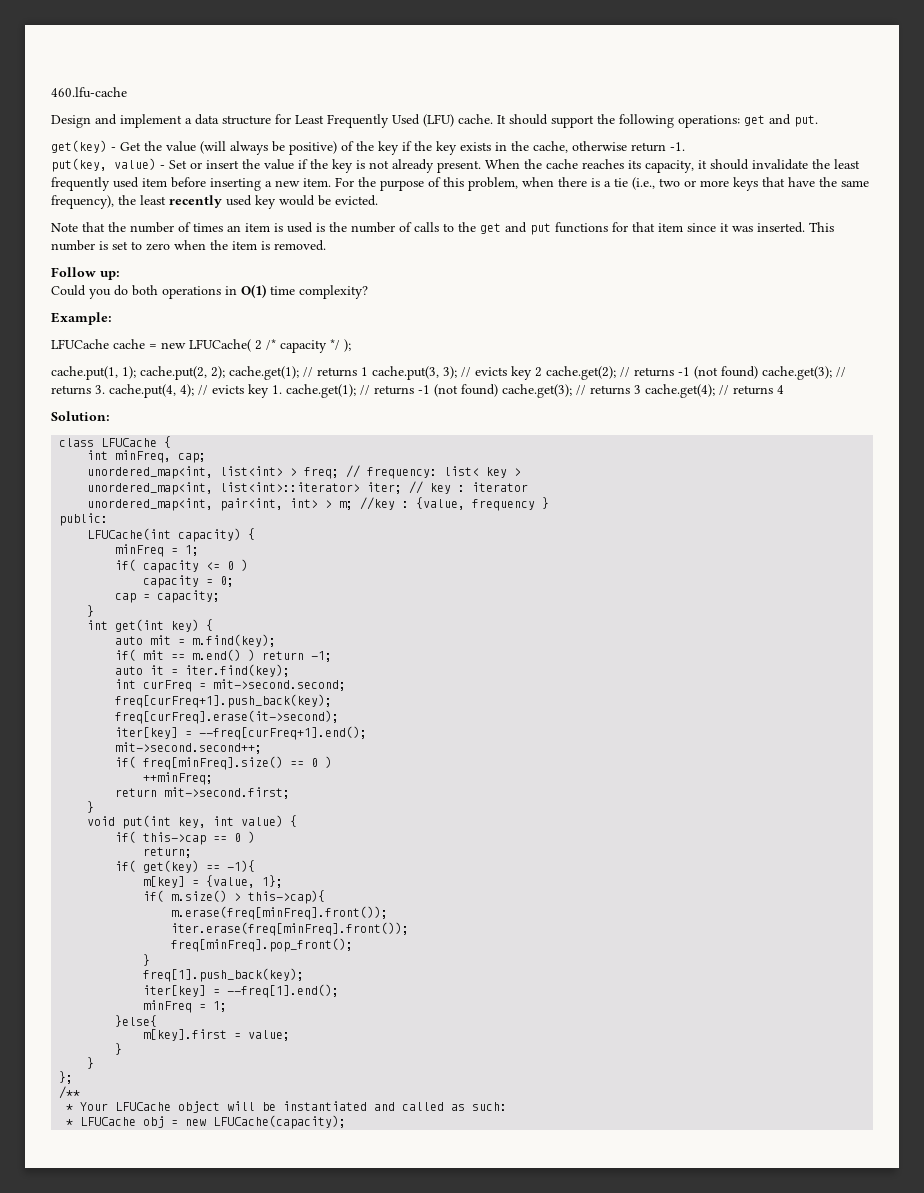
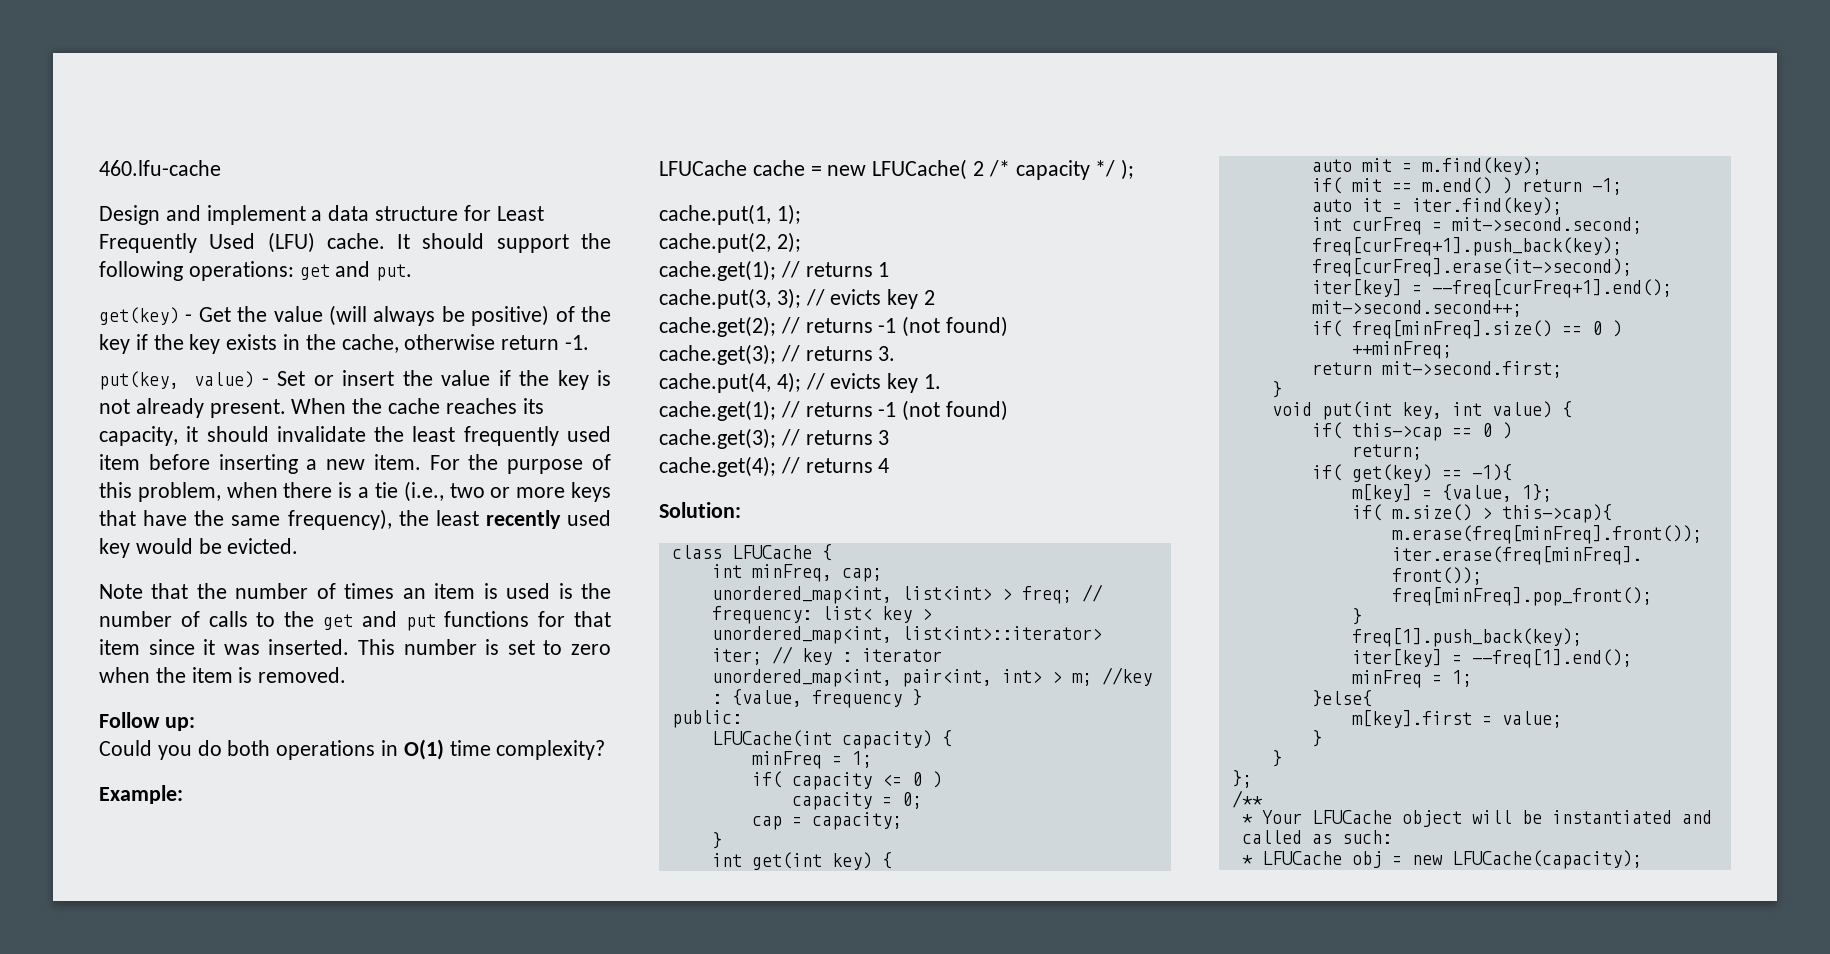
(136, 372) none -> (801, 214) //
(225, 372) none -> (801, 242) //
(368, 371) none -> (890, 269) //
(542, 372) none -> (936, 297) //
(758, 372) none -> (1009, 326) //
(105, 389) none -> (896, 353) //
(282, 389) none -> (942, 381) //
(498, 390) none -> (1009, 410) //
(641, 389) none -> (890, 437) //

